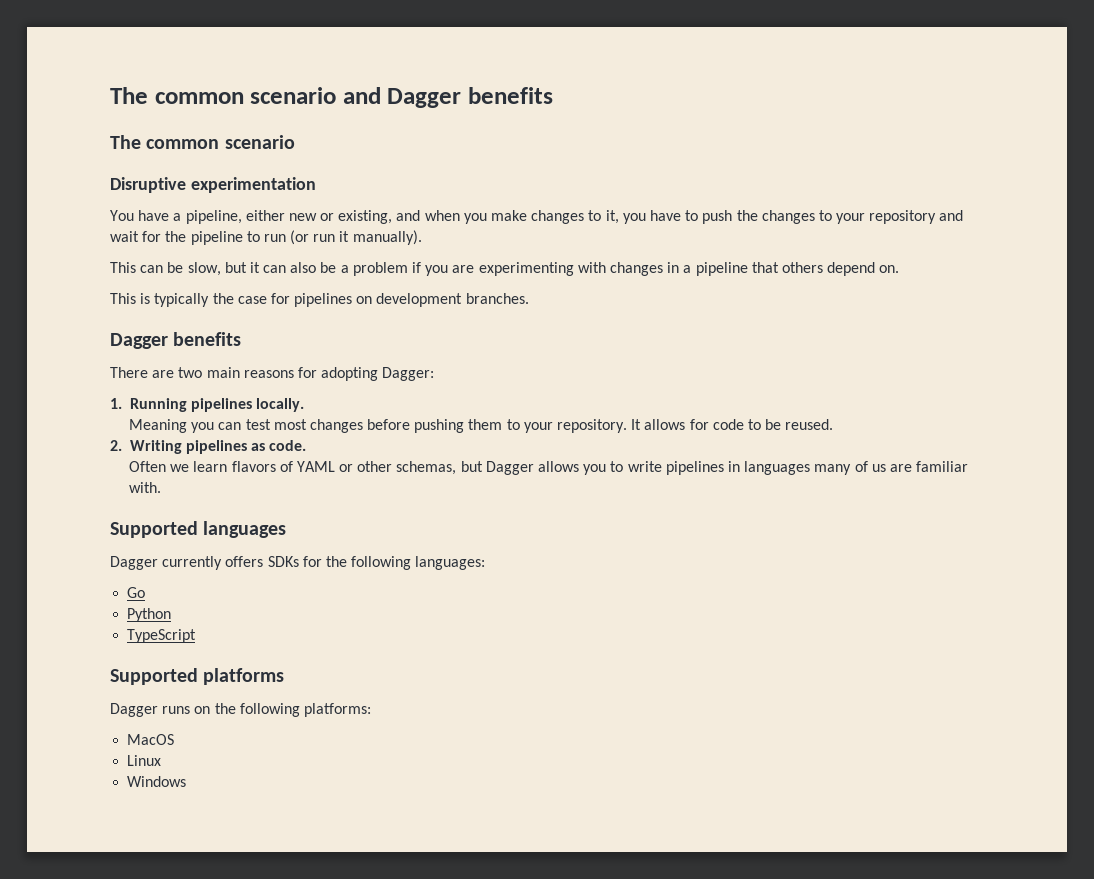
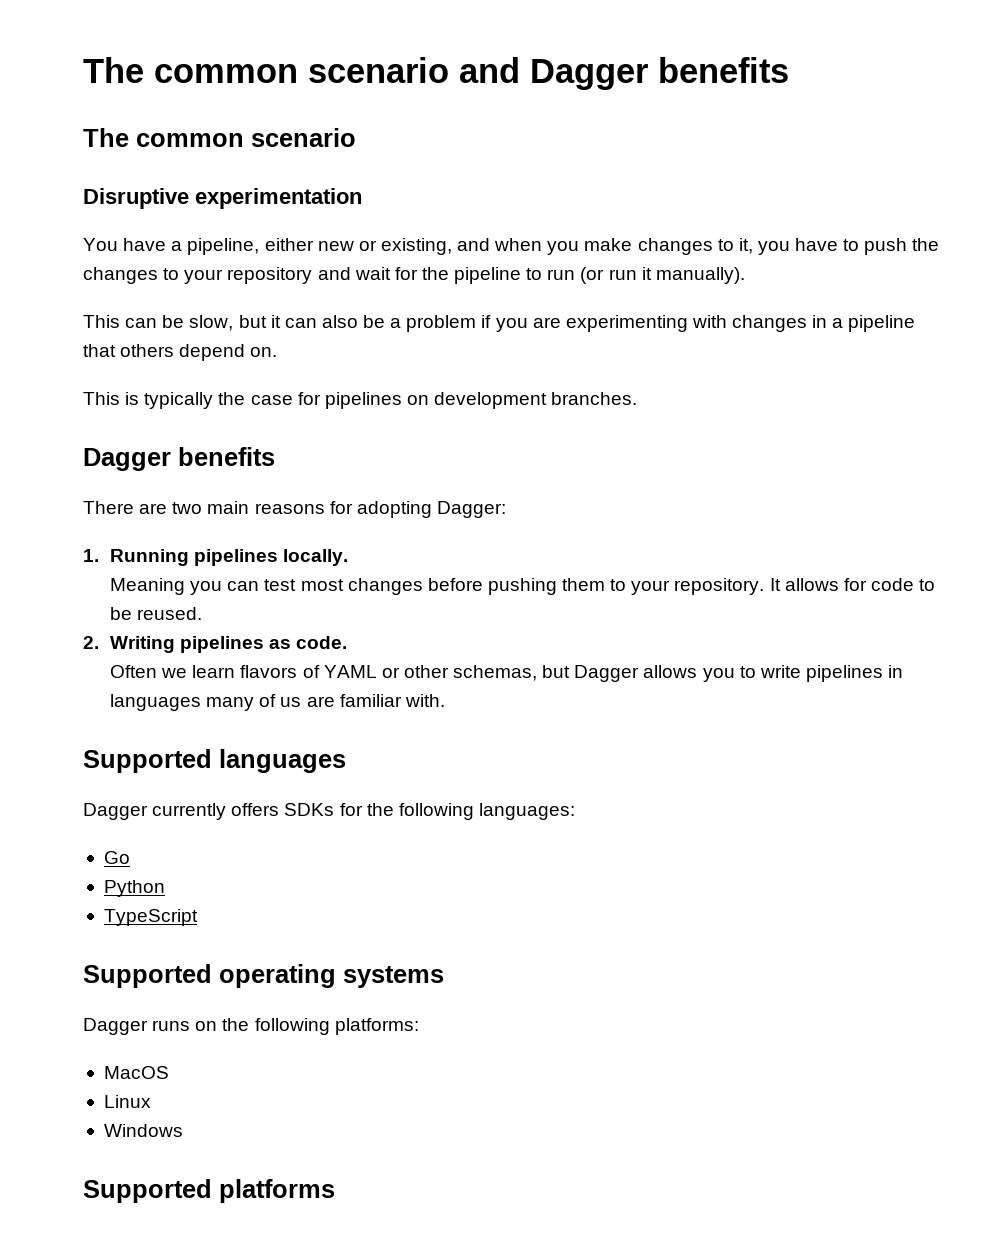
[203,668,285,685] platforms -> [219,964,444,988] operating systems
(187, 781) none -> [83,1179,335,1203] // Supported platforms

